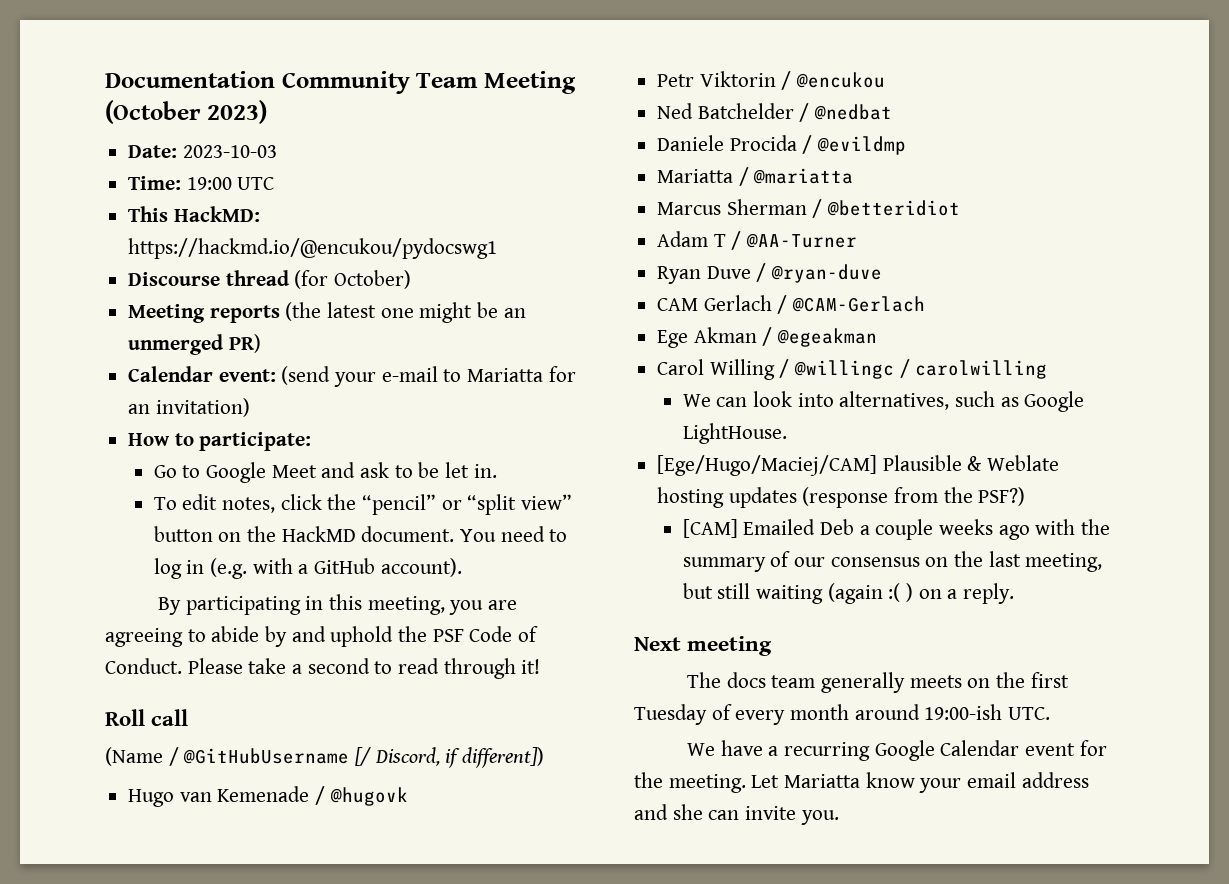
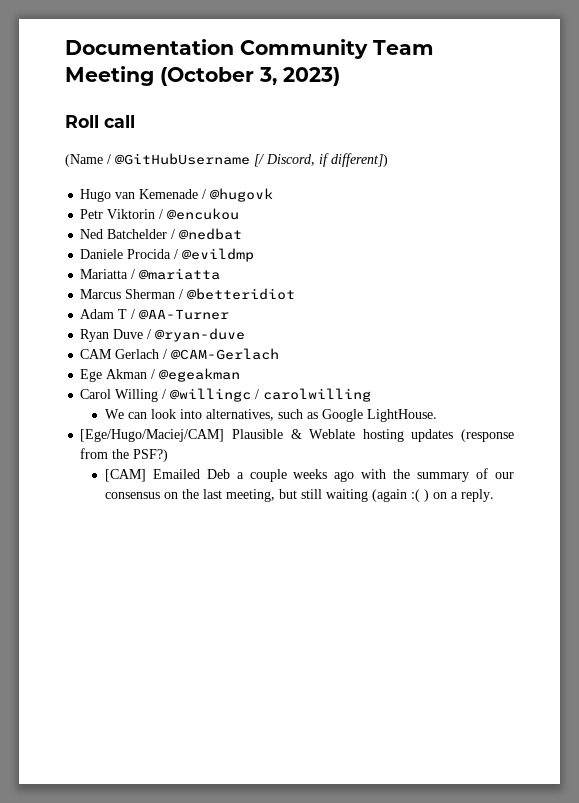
(201, 112) none -> [259,67,277,85] 3,
[128,145,277,158] [128,176,275,190] [128,206,260,222] [128,238,498,259] [128,270,412,289] [128,302,526,323] [128,334,261,355] [128,366,576,387] [128,398,250,417] [128,432,312,451] [153,462,497,483] [153,494,573,515] [153,526,568,542] [153,558,462,579] [157,594,517,615] [105,626,539,647] [105,658,541,679] // Date: 2023-10-03 // Time: 19:00 UTC // This HackMD: https://hackmd.io/@encukou/pydocswg1 // Discourse thread (for October) // Meeting reports (the latest one might be an unmerged PR) // Calendar event: (send your e-mail to Mariatta for an invitation) // How to participate: // Go to Google Meet and ask to be let in. // To edit notes, click the “pencil” or “split view” button on the HackMD document. You need to log in (e.g. with a GitHub account). // By participating in this meeting, you are agreeing to abide by and uphold the PSF Code of Conduct. Please take a second to read through it! -> (340, 76) none
[634,636,773,656] [686,672,1069,693] [634,704,1051,725] [686,740,1107,761] [634,772,1089,793] [634,804,839,825] // Next meeting // The docs team generally meets on the first Tuesday of every month around 19:00-ish UTC. // We have a recurring Google Calendar event for the meeting. Let Mariatta know your email address and she can invite you. -> (494, 495) none

